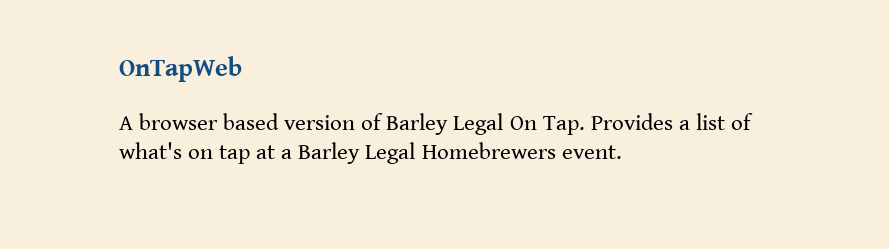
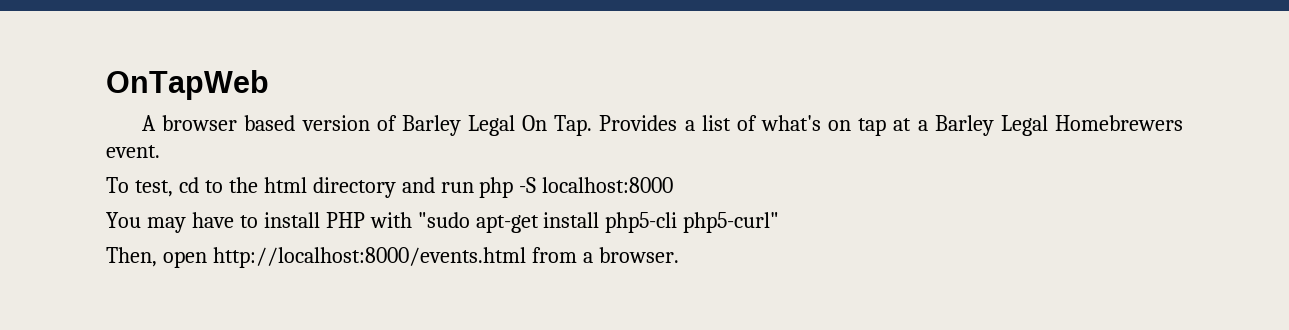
(622, 152) none -> [106,177,674,198] [106,212,780,233] [106,247,679,268] // To test, cd to the html directory and run php -S localhost:8000 // You may have to install PHP with "sudo apt-get install php5-cli php5-curl" // Then, open http://localhost:8000/events.html from a browser.

